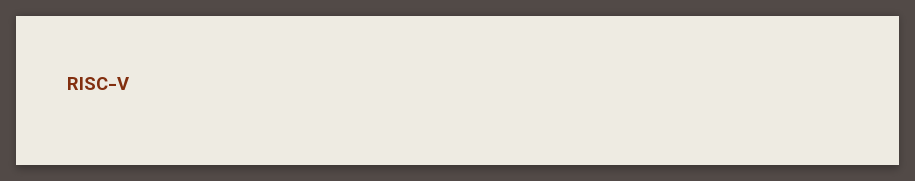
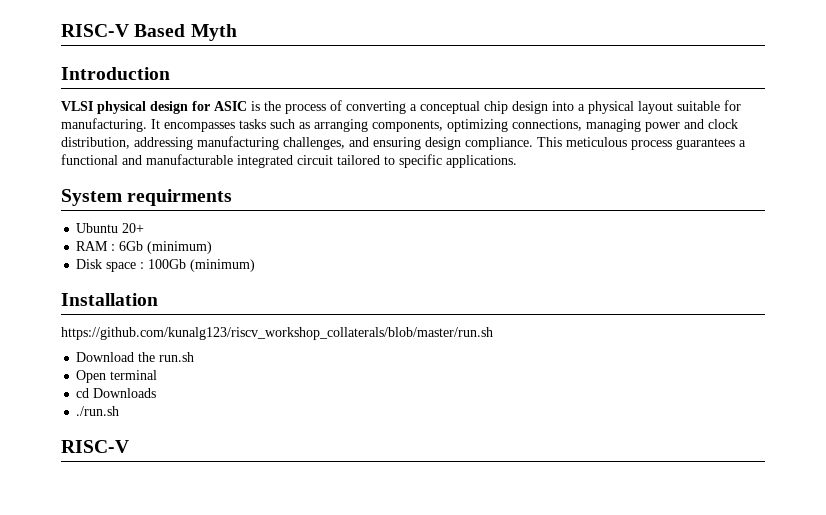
[67,77,130,90] RISC-V -> [61,24,237,41] [61,67,170,80] [61,100,741,114] [61,118,738,132] [61,136,746,150] [61,154,517,168] [61,189,233,206] [76,223,145,233] [76,241,213,254] [76,259,256,272] [61,293,158,306] [61,327,493,340] [76,352,195,362] [76,370,158,383] [76,388,157,398] [76,406,120,416] [61,440,129,453] RISC-V Based Myth // Introduction // VLSI physical design for ASIC is the process of converting a conceptual chip design into a physical layout suitable for manufacturing. It encompasses tasks such as arranging components, optimizing connections, managing power and clock distribution, addressing manufacturing challenges, and ensuring design compliance. This meticulous process guarantees a functional and manufacturable integrated circuit tailored to specific applications. // System requirments // Ubuntu 20+ // RAM : 6Gb (minimum) // Disk space : 100Gb (minimum) // Installation // https://github.com/kunalg123/riscv_workshop_collaterals/blob/master/run.sh // Download the run.sh // Open terminal // cd Downloads // ./run.sh // RISC-V

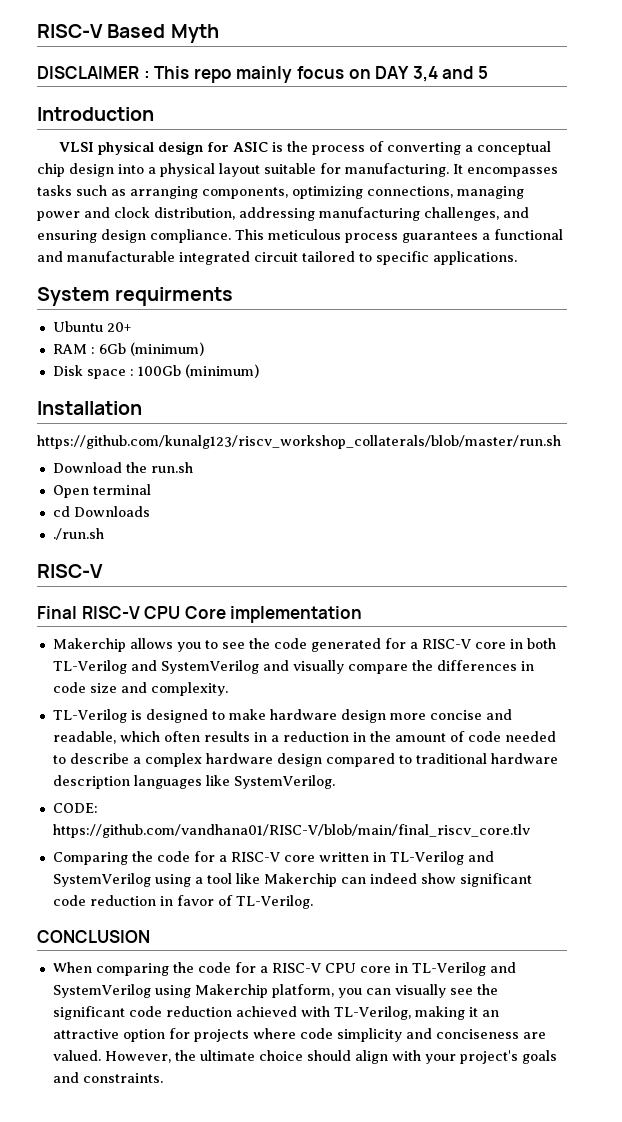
(237, 32) none -> [37,66,488,83] // DISCLAIMER : This repo mainly focus on DAY 3,4 and 5
(129, 446) none -> [37,606,363,623] [52,638,556,652] [52,660,534,674] [52,682,228,696] [52,709,512,723] [52,731,556,744] [52,753,558,767] [52,775,335,789] [52,803,98,813] [52,824,530,838] [52,851,494,865] [52,873,532,887] [52,895,313,909] [37,930,150,943] [52,962,516,976] [52,984,498,998] [52,1006,499,1020] [52,1028,546,1042] [52,1050,557,1064] [52,1072,163,1083] // Final RISC-V CPU Core implementation // Makerchip allows you to see the code generated for a RISC-V core in both TL-Verilog and SystemVerilog and visually compare the differences in code size and complexity. // TL-Verilog is designed to make hardware design more concise and readable, which often results in a reduction in the amount of code needed to describe a complex hardware design compared to traditional hardware description languages like SystemVerilog. // CODE: https://github.com/vandhana01/RISC-V/blob/main/final_riscv_core.tlv // Comparing the code for a RISC-V core written in TL-Verilog and SystemVerilog using a tool like Makerchip can indeed show significant code reduction in favor of TL-Verilog. // CONCLUSION // When comparing the code for a RISC-V CPU core in TL-Verilog and SystemVerilog using Makerchip platform, you can visually see the significant code reduction achieved with TL-Verilog, making it an attractive option for projects where code simplicity and conciseness are valued. However, the ultimate choice should align with your project's goals and constraints.

